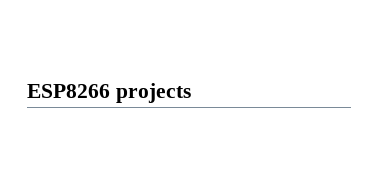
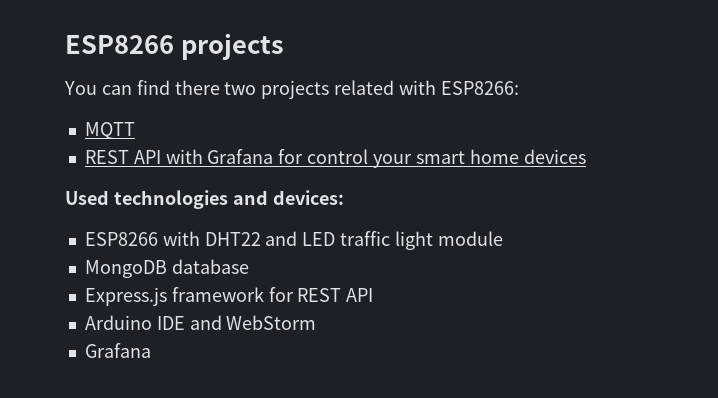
(191, 93) none -> [64,80,519,99] [84,122,135,139] [84,149,586,168] [65,190,344,209] [84,231,503,250] [84,259,249,278] [84,287,374,306] [84,315,317,330] [84,343,151,358] // You can find there two projects related with ESP8266: // MQTT // REST API with Grafana for control your smart home devices // Used technologies and devices: // ESP8266 with DHT22 and LED traffic light module // MongoDB database // Express.js framework for REST API // Arduino IDE and WebStorm // Grafana

